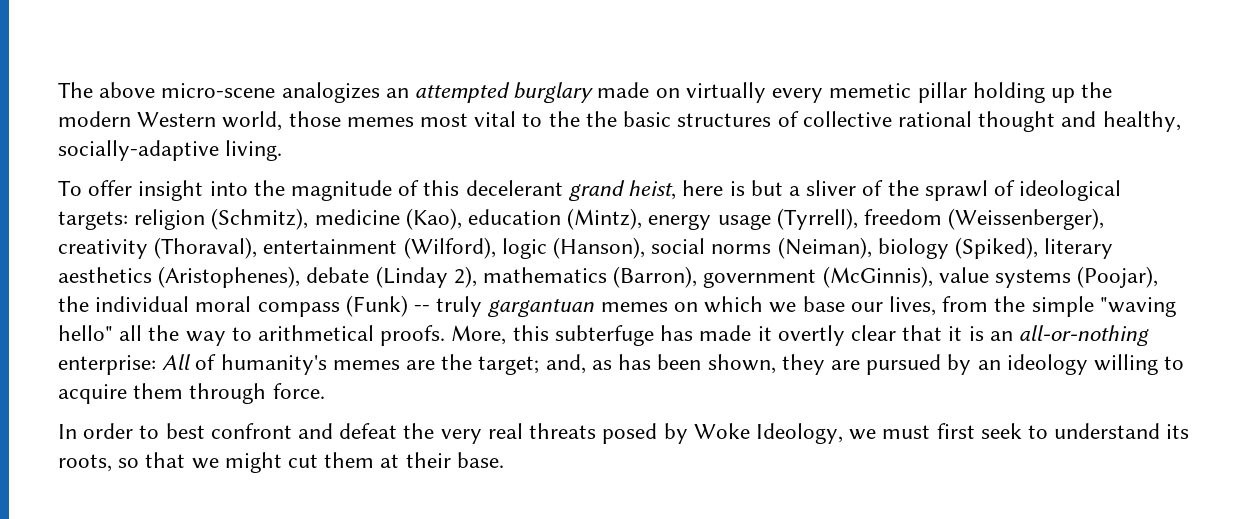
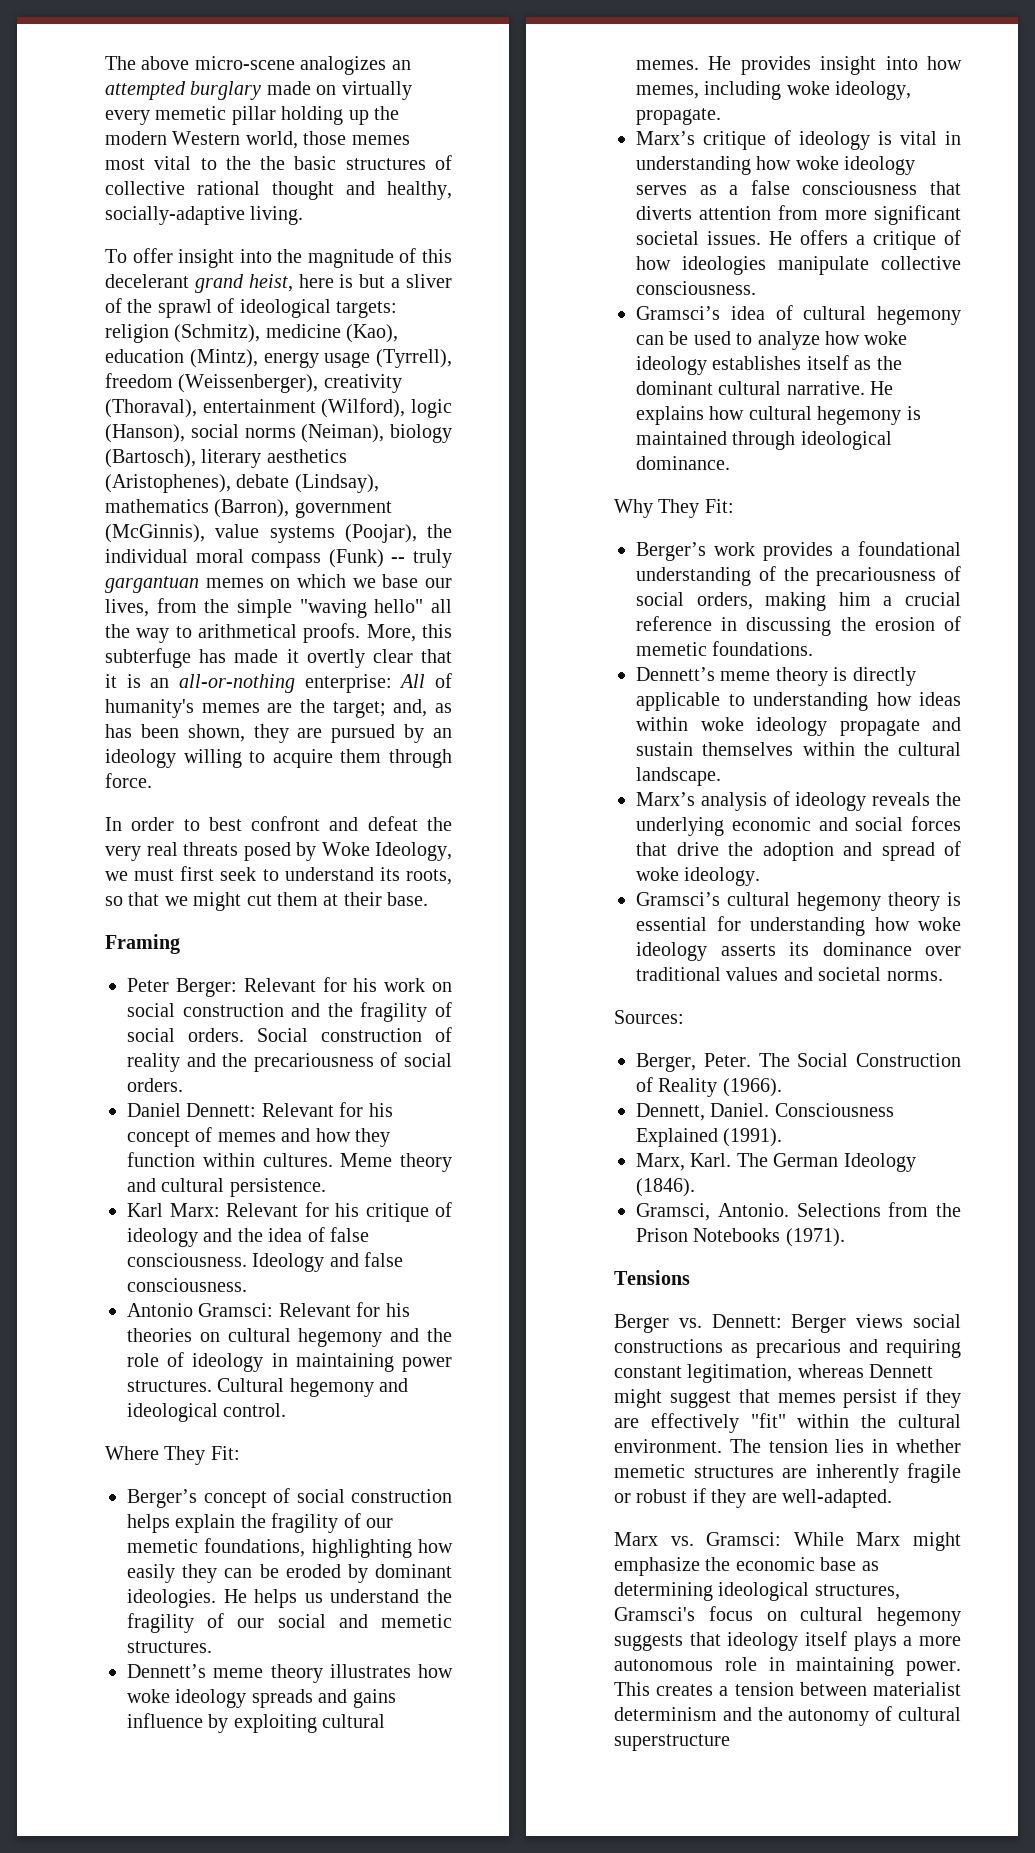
[955,237,1039,259] (Spiked), -> [105,449,196,468] (Bartosch),
[375,266,477,288] (Linday 2), -> [294,474,379,493] (Lindsay),
(504, 460) none -> [105,934,180,954] [127,977,452,997] [127,1002,452,1022] [127,1027,452,1042] [127,1052,452,1072] [127,1078,183,1092] [127,1102,393,1117] [127,1127,390,1147] [127,1152,452,1172] [127,1178,326,1197] [127,1202,452,1222] [127,1227,369,1247] [127,1252,404,1272] [127,1278,247,1292] [127,1302,410,1317] [127,1328,452,1347] [127,1352,452,1372] [127,1378,409,1397] [127,1403,287,1422] [105,1446,240,1465] [127,1488,452,1508] [127,1513,393,1533] [127,1538,453,1558] [127,1564,452,1583] [127,1589,452,1608] [127,1613,452,1633] [127,1641,212,1653] [127,1664,453,1683] [127,1689,396,1708] [127,1713,386,1733] [636,56,962,75] [636,81,912,100] [636,108,721,125] [636,130,961,150] [636,156,916,175] [636,180,961,195] [636,205,961,225] [636,230,961,250] [636,256,961,275] [636,281,756,295] [636,305,961,325] [636,331,908,350] [636,355,902,375] [636,381,894,395] [636,406,921,425] [636,431,892,450] [636,456,730,470] [614,499,734,518] [636,541,961,561] [636,566,961,586] [636,592,961,611] [636,616,961,636] [636,641,814,656] [636,667,916,686] [636,692,961,711] [636,717,961,736] [636,742,961,756] [636,767,721,786] [636,791,961,811] [636,816,961,836] [636,841,961,861] [636,867,761,886] [636,892,961,911] [636,916,961,936] [636,942,961,961] [636,967,943,981] [614,1010,684,1024] [636,1053,961,1072] [636,1077,782,1097] [636,1103,894,1121] [636,1128,783,1147] [636,1153,916,1172] [636,1178,695,1197] [636,1202,961,1221] [636,1228,845,1247] [614,1270,690,1285] [614,1314,961,1333] [614,1339,961,1358] [614,1364,934,1383] [614,1388,961,1408] [614,1413,961,1433] [614,1439,961,1453] [614,1463,961,1483] [614,1488,892,1508] [614,1532,961,1551] [614,1557,879,1576] [614,1582,900,1601] [614,1606,961,1626] [614,1631,961,1651] [614,1657,961,1676] [614,1682,961,1696] [614,1706,961,1726] [614,1734,730,1751] // Framing // Peter Berger: Relevant for his work on social construction and the fragility of social orders. Social construction of reality and the precariousness of social orders. // Daniel Dennett: Relevant for his concept of memes and how they function within cultures. Meme theory and cultural persistence. // Karl Marx: Relevant for his critique of ideology and the idea of false consciousness. Ideology and false consciousness. // Antonio Gramsci: Relevant for his theories on cultural hegemony and the role of ideology in maintaining power structures. Cultural hegemony and ideological control. // Where They Fit: // Berger’s concept of social construction helps explain the fragility of our memetic foundations, highlighting how easily they can be eroded by dominant ideologies. He helps us understand the fragility of our social and memetic structures. // Dennett’s meme theory illustrates how woke ideology spreads and gains influence by exploiting cultural memes. He provides insight into how memes, including woke ideology, propagate. // Marx’s critique of ideology is vital in understanding how woke ideology serves as a false consciousness that diverts attention from more significant societal issues. He offers a critique of how ideologies manipulate collective consciousness. // Gramsci’s idea of cultural hegemony can be used to analyze how woke ideology establishes itself as the dominant cultural narrative. He explains how cultural hegemony is maintained through ideological dominance. // Why They Fit: // Berger’s work provides a foundational understanding of the precariousness of social orders, making him a crucial reference in discussing the erosion of memetic foundations. // Dennett’s meme theory is directly applicable to understanding how ideas within woke ideology propagate and sustain themselves within the cultural landscape. // Marx’s analysis of ideology reveals the underlying economic and social forces that drive the adoption and spread of woke ideology. // Gramsci’s cultural hegemony theory is essential for understanding how woke ideology asserts its dominance over traditional values and societal norms. // Sources: // Berger, Peter. The Social Construction of Reality (1966). // Dennett, Daniel. Consciousness Explained (1991). // Marx, Karl. The German Ideology (1846). // Gramsci, Antonio. Selections from the Prison Notebooks (1971). // Tensions // Berger vs. Dennett: Berger views social constructions as precarious and requiring constant legitimation, whereas Dennett might suggest that memes persist if they are effectively "fit" within the cultural environment. The tension lies in whether memetic structures are inherently fragile or robust if they are well-adapted. // Marx vs. Gramsci: While Marx might emphasize the economic base as determining ideological structures, Gramsci's focus on cultural hegemony suggests that ideology itself plays a more autonomous role in maintaining power. This creates a tension between materialist determinism and the autonomy of cultural superstructure

